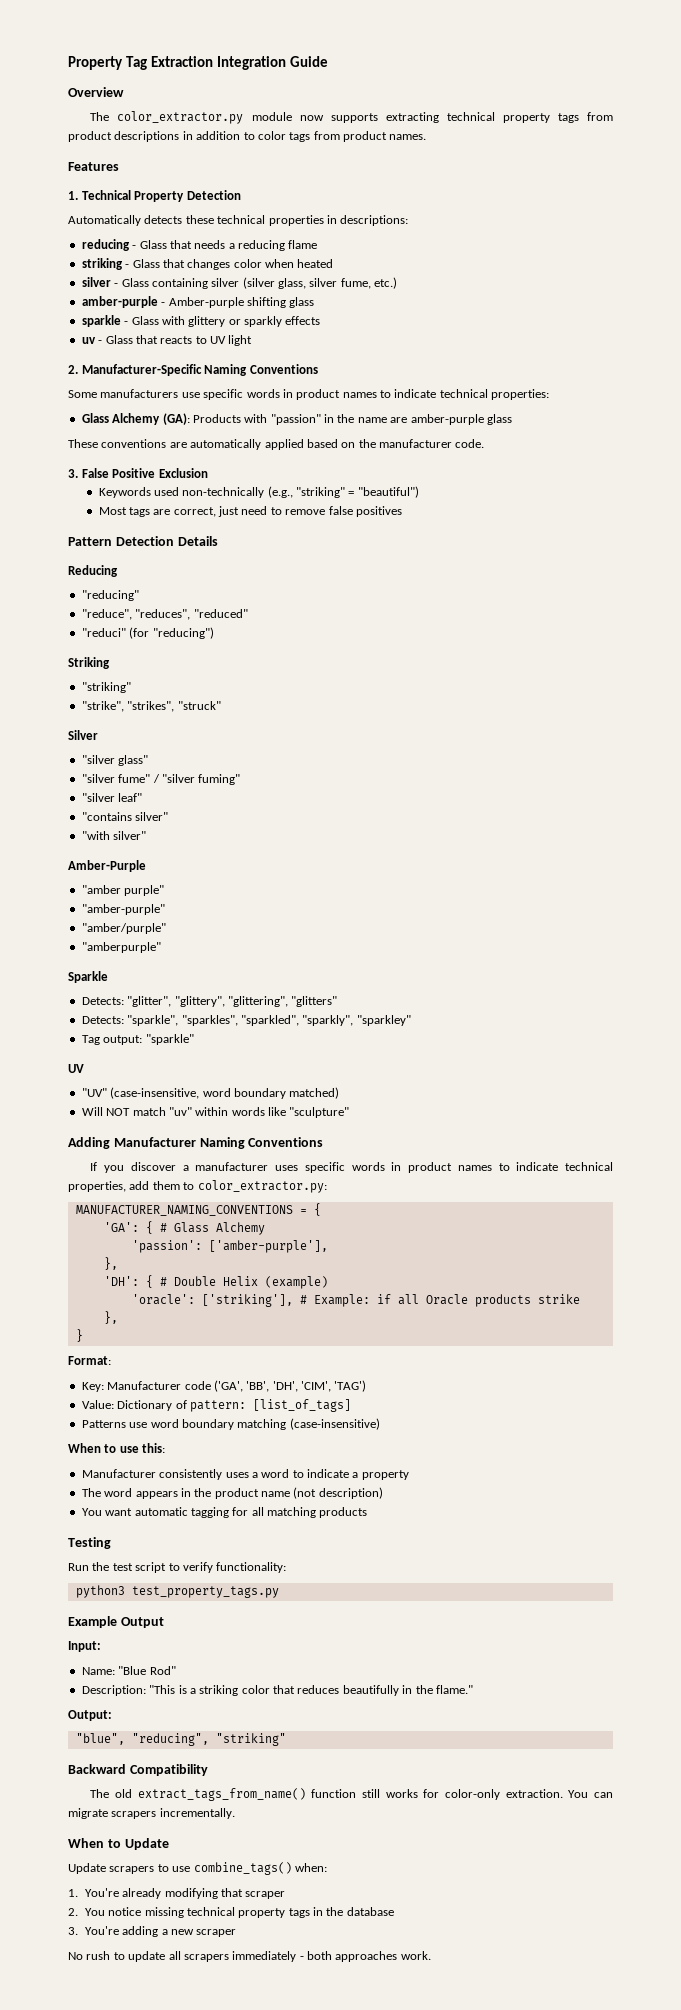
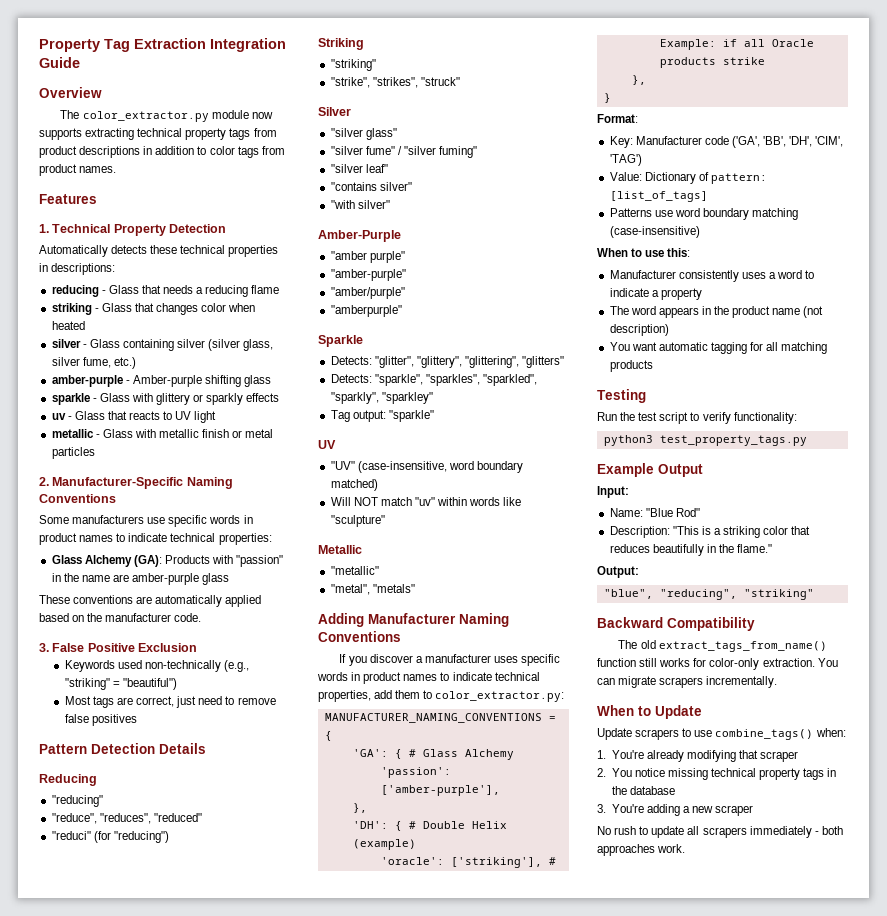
(253, 340) none -> [51,429,274,438] [51,447,95,459] // metallic - Glass with metallic finish or metal particles
(350, 1112) none -> [318,545,362,554] [330,566,379,575] [330,584,415,595] // Metallic // "metallic" // "metal", "metals"

